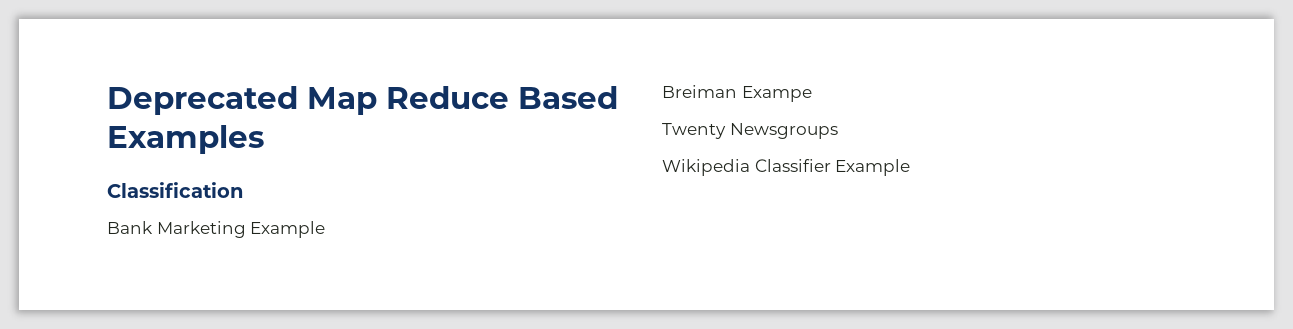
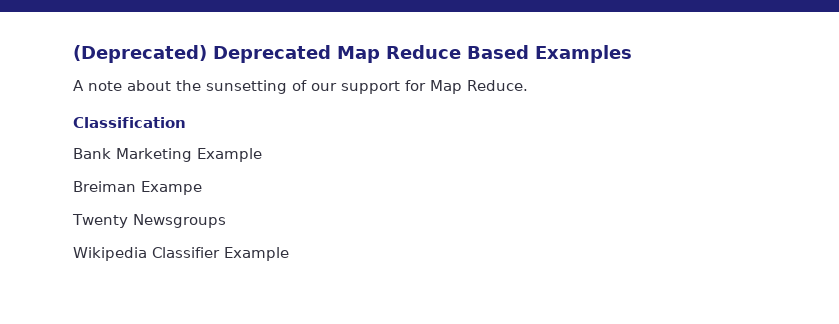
(107, 100) none -> [73,45,207,63] (Deprecated)
(264, 139) none -> [73,80,528,94] // A note about the sunsetting of our support for Map Reduce.

